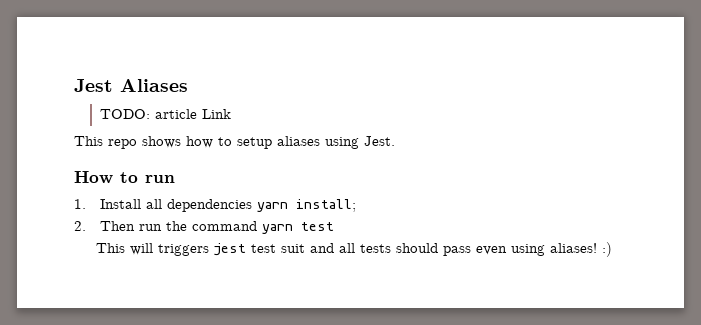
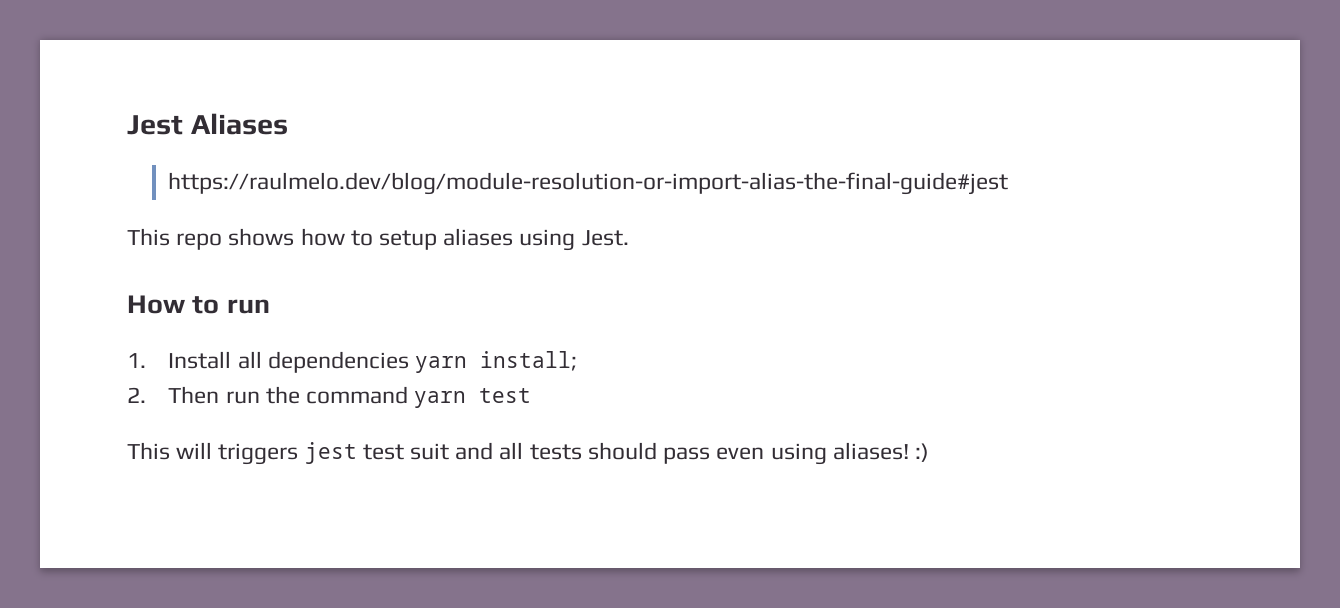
[100,109,232,119] TODO: article Link -> [168,172,1009,195] https://raulmelo.dev/blog/module-resolution-or-import-alias-the-final-guide#jest

